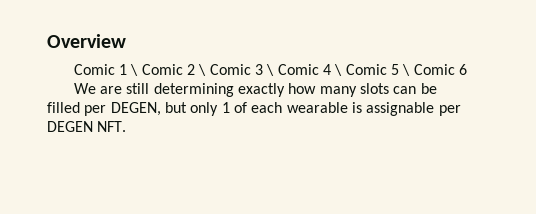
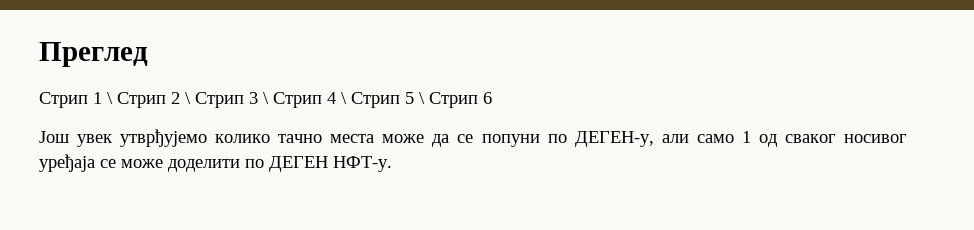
[47,34,126,48] [73,64,115,75] Overview // Comic -> [39,42,148,67] [39,92,88,108] Преглед // Стрип
[141,64,183,75] Comic -> [117,92,166,108] Стрип
[209,64,251,75] Comic -> [195,92,244,108] Стрип
[277,64,319,75] Comic -> [273,92,322,108] Стрип
[345,64,387,75] Comic -> [351,92,400,108] Стрип
[413,64,455,75] Comic -> [429,92,478,108] Стрип
[73,83,437,97] [47,102,461,116] [47,121,127,132] We are still determining exactly how many slots can be filled per DEGEN, but only 1 of each wearable is assignable per DEGEN NFT. -> [39,129,907,147] [39,154,392,172] Још увек утврђујемо колико тачно места може да се попуни по ДЕГЕН-у, али само 1 од сваког носивог уређаја се може доделити по ДЕГЕН НФТ-у.

